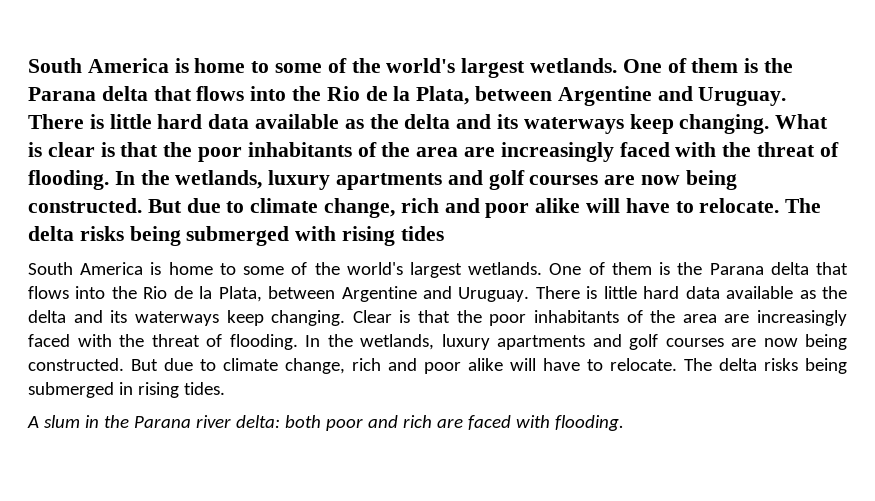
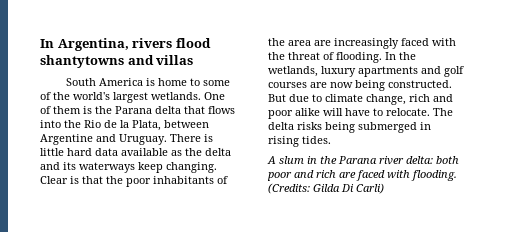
[28,58,794,78] [28,86,787,106] [28,114,829,134] [28,142,839,162] [28,170,737,190] [28,198,822,218] [28,226,444,246] South America is home to some of the world's largest wetlands. One of them is the Parana delta that flows into the Rio de la Plata, between Argentine and Uruguay. There is little hard data available as the delta and its waterways keep changing. What is clear is that the poor inhabitants of the area are increasingly faced with the threat of flooding. In the wetlands, luxury apartments and golf courses are now being constructed. But due to climate change, rich and poor alike will have to relocate. The delta risks being submerged with rising tides -> [40,38,211,51] [40,55,194,68] In Argentina, rivers flood shantytowns and villas
(624, 423) none -> [268,183,384,194] (Credits: Gilda Di Carli)

